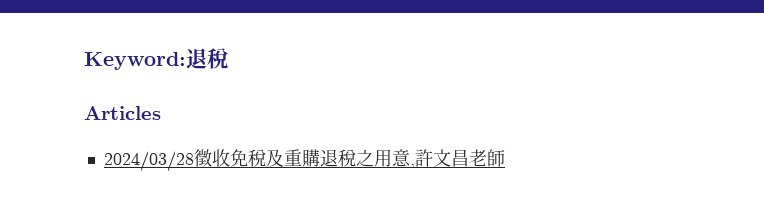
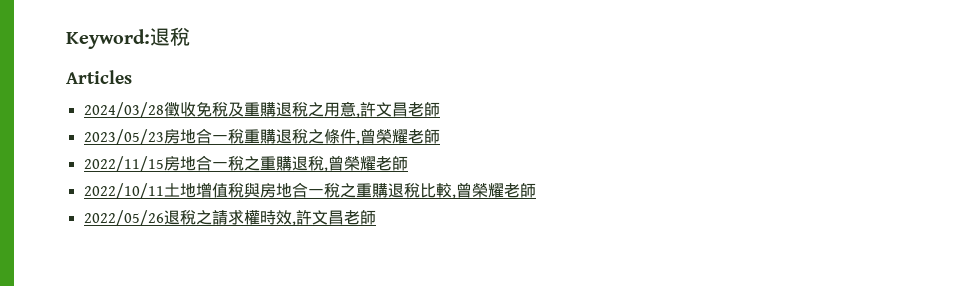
(505, 158) none -> [83,128,440,145] [83,155,408,172] [83,182,536,199] [83,209,376,226] // 2023/05/23房地合一稅重購退稅之條件,曾榮耀老師 // 2022/11/15房地合一稅之重購退稅,曾榮耀老師 // 2022/10/11土地增值稅與房地合一稅之重購退稅比較,曾榮耀老師 // 2022/05/26退稅之請求權時效,許文昌老師

